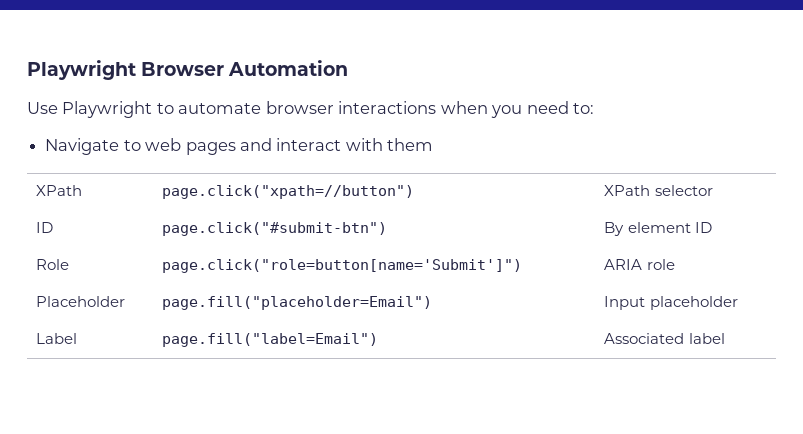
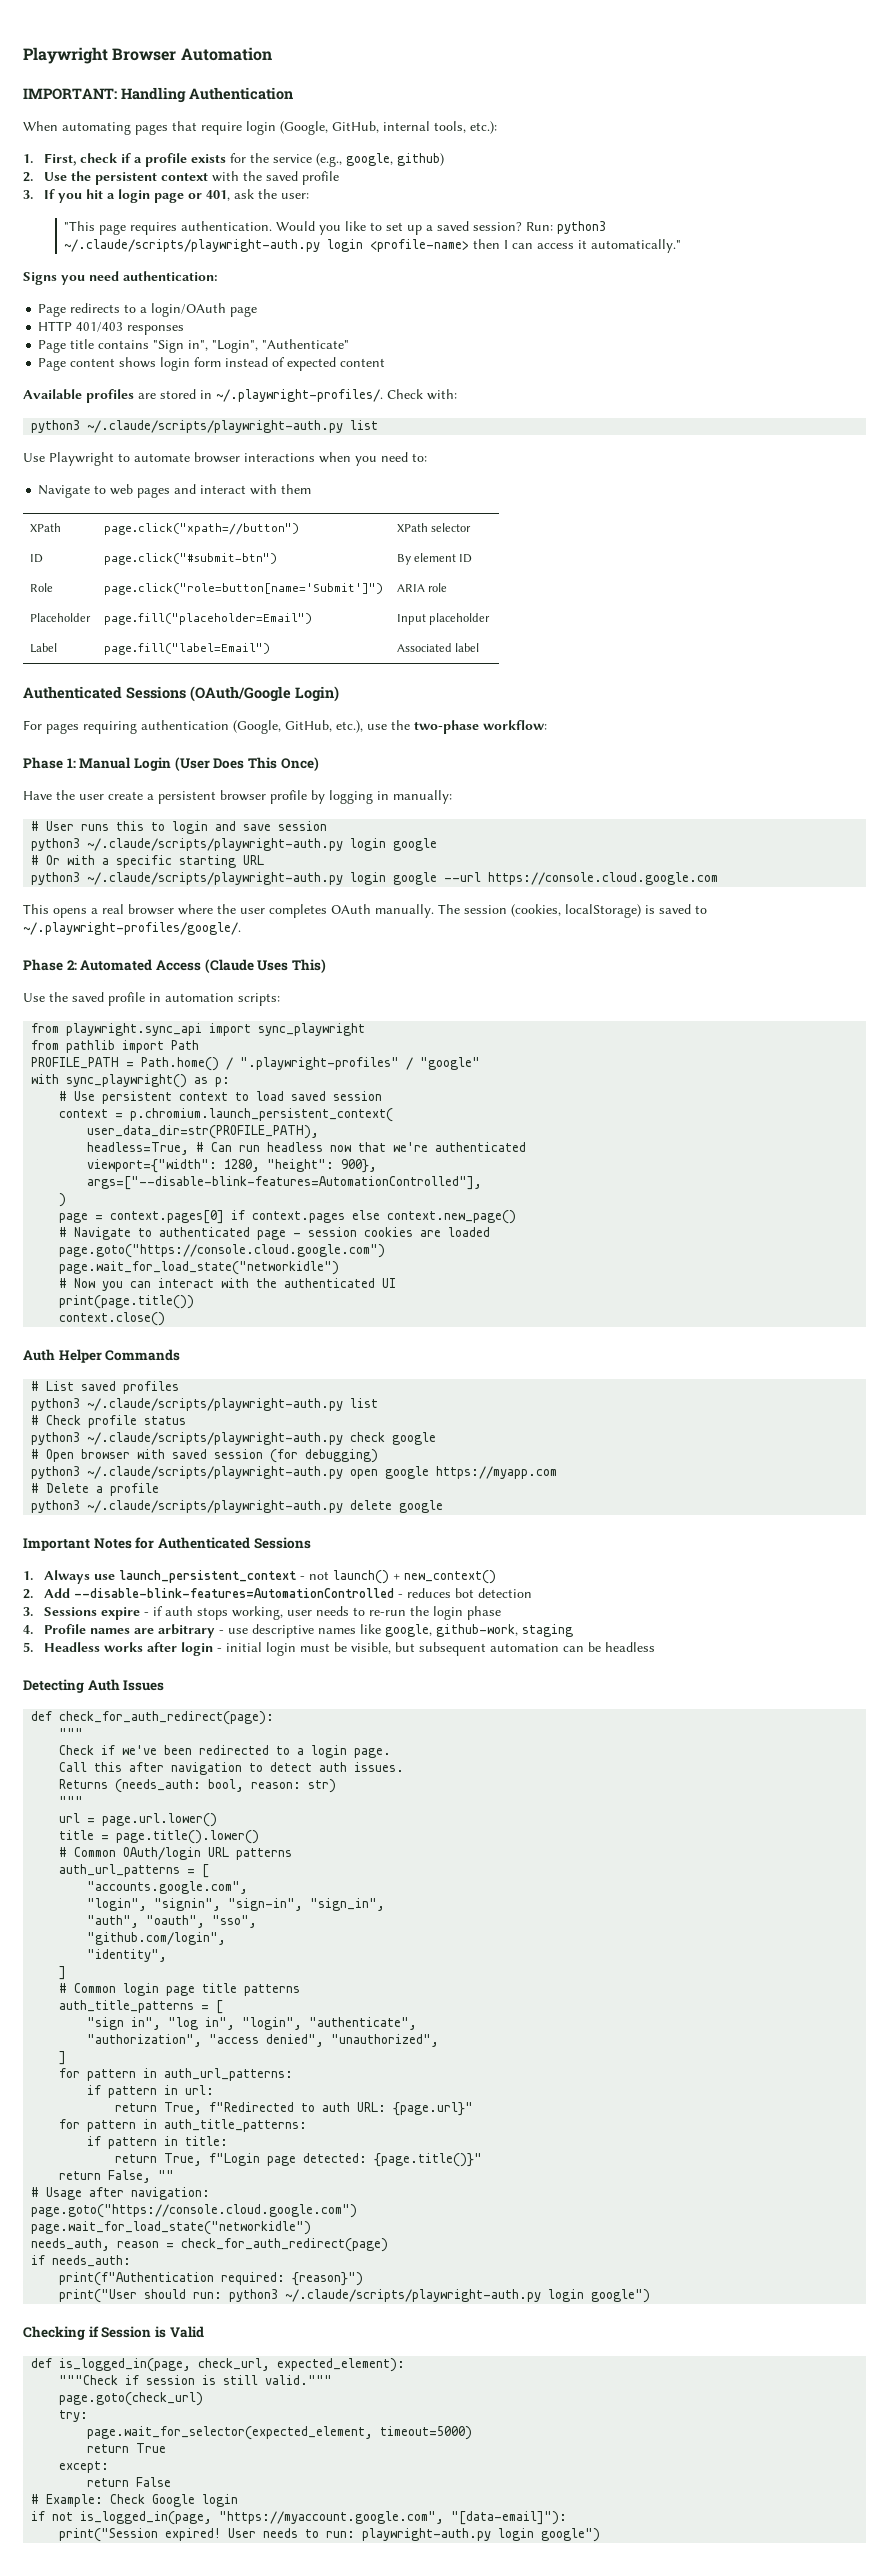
(349, 68) none -> [23,87,293,103] [23,121,497,135] [23,153,444,167] [23,171,339,185] [23,189,309,203] [64,221,607,235] [64,239,682,253] [23,271,218,285] [38,303,258,317] [38,321,185,335] [38,339,350,353] [38,357,386,371] [23,389,457,403] [31,420,379,433] // IMPORTANT: Handling Authentication // When automating pages that require login (Google, GitHub, internal tools, etc.): // 1. First, check if a profile exists for the service (e.g., google, github) // 2. Use the persistent context with the saved profile // 3. If you hit a login page or 401, ask the user: // "This page requires authentication. Would you like to set up a saved session? Run: python3 ~/.claude/scripts/playwright-auth.py login <profile-name> then I can access it automatically." // Signs you need authentication: // Page redirects to a login/OAuth page // HTTP 401/403 responses // Page title contains "Sign in", "Login", "Authenticate" // Page content shows login form instead of expected content // Available profiles are stored in ~/.playwright-profiles/. Check with: // python3 ~/.claude/scripts/playwright-auth.py list
(725, 338) none -> [23,686,339,702] [23,720,547,734] [23,757,319,771] [23,790,452,804] [31,821,328,834] [31,838,438,851] [31,855,265,868] [31,872,719,885] [23,904,707,918] [23,922,241,935] [23,959,326,973] [23,992,280,1006] [31,1023,366,1036] [31,1040,200,1053] [31,1057,481,1071] [31,1074,231,1088] [59,1091,383,1104] [59,1108,394,1122] [87,1125,320,1139] [87,1142,527,1155] [87,1159,378,1173] [87,1176,483,1190] [59,1193,67,1207] [59,1210,517,1224] [59,1227,491,1240] [59,1244,386,1258] [59,1261,340,1275] [59,1278,397,1291] [59,1295,195,1309] [59,1312,166,1326] [23,1349,181,1363] [31,1381,180,1394] [31,1398,379,1411] [31,1415,187,1428] [31,1432,437,1445] [31,1449,379,1463] [31,1466,558,1479] [31,1483,160,1496] [31,1500,444,1513] [23,1537,311,1551] [23,1570,496,1584] [23,1588,532,1599] [23,1606,501,1620] [23,1624,573,1638] [23,1642,655,1656] [23,1679,165,1693] [31,1711,275,1725] [59,1728,84,1738] [59,1745,392,1758] [59,1762,405,1775] [59,1779,337,1793] [59,1796,84,1806] [59,1813,218,1827] [59,1830,260,1844] [59,1847,293,1860] [59,1864,210,1878] [87,1881,249,1894] [87,1898,386,1911] [87,1915,258,1928] [87,1932,227,1945] [87,1949,168,1962] [59,1966,67,1980] [59,1983,301,1996] [59,2000,224,2014] [87,2017,418,2030] [87,2034,440,2047] [59,2051,67,2065] [59,2068,294,2081] [87,2085,215,2098] [115,2102,474,2116] [59,2119,308,2132] [87,2136,229,2149] [115,2153,483,2167] [59,2170,175,2183] [31,2187,211,2200] [31,2204,358,2218] [31,2221,312,2235] [31,2238,389,2252] [31,2255,132,2267] [59,2272,364,2286] [59,2289,651,2303] [23,2326,204,2340] [31,2358,406,2372] [59,2375,333,2385] [59,2392,204,2406] [59,2410,89,2422] [87,2426,473,2440] [87,2443,167,2453] [59,2461,110,2473] [87,2477,172,2487] [31,2494,239,2507] [31,2511,568,2525] [59,2528,601,2542] // Authenticated Sessions (OAuth/Google Login) // For pages requiring authentication (Google, GitHub, etc.), use the two-phase workflow: // Phase 1: Manual Login (User Does This Once) // Have the user create a persistent browser profile by logging in manually: // # User runs this to login and save session // python3 ~/.claude/scripts/playwright-auth.py login google // # Or with a specific starting URL // python3 ~/.claude/scripts/playwright-auth.py login google --url https://console.cloud.google.com // This opens a real browser where the user completes OAuth manually. The session (cookies, localStorage) is saved to ~/.playwright-profiles/google/. // Phase 2: Automated Access (Claude Uses This) // Use the saved profile in automation scripts: // from playwright.sync_api import sync_playwright // from pathlib import Path // PROFILE_PATH = Path.home() / ".playwright-profiles" / "google" // with sync_playwright() as p: // # Use persistent context to load saved session // context = p.chromium.launch_persistent_context( // user_data_dir=str(PROFILE_PATH), // headless=True, # Can run headless now that we're authenticated // viewport={"width": 1280, "height": 900}, // args=["--disable-blink-features=AutomationControlled"], // ) // page = context.pages[0] if context.pages else context.new_page() // # Navigate to authenticated page - session cookies are loaded // page.goto("https://console.cloud.google.com") // page.wait_for_load_state("networkidle") // # Now you can interact with the authenticated UI // print(page.title()) // context.close() // Auth Helper Commands // # List saved profiles // python3 ~/.claude/scripts/playwright-auth.py list // # Check profile status // python3 ~/.claude/scripts/playwright-auth.py check google // # Open browser with saved session (for debugging) // python3 ~/.claude/scripts/playwright-auth.py open google https://myapp.com // # Delete a profile // python3 ~/.claude/scripts/playwright-auth.py delete google // Important Notes for Authenticated Sessions // 1. Always use launch_persistent_context - not launch() + new_context() // 2. Add --disable-blink-features=AutomationControlled - reduces bot detection // 3. Sessions expire - if auth stops working, user needs to re-run the login phase // 4. Profile names are arbitrary - use descriptive names like google, github-work, staging // 5. Headless works after login - initial login must be visible, but subsequent automation can be headless // Detecting Auth Issues // def check_for_auth_redirect(page): // """ // Check if we've been redirected to a login page. // Call this after navigation to detect auth issues. // Returns (needs_auth: bool, reason: str) // """ // url = page.url.lower() // title = page.title().lower() // # Common OAuth/login URL patterns // auth_url_patterns = [ // "accounts.google.com", // "login", "signin", "sign-in", "sign_in", // "auth", "oauth", "sso", // "github.com/login", // "identity", // ] // # Common login page title patterns // auth_title_patterns = [ // "sign in", "log in", "login", "authenticate", // "authorization", "access denied", "unauthorized", // ] // for pattern in auth_url_patterns: // if pattern in url: // return True, f"Redirected to auth URL: {page.url}" // for pattern in auth_title_patterns: // if pattern in title: // return True, f"Login page detected: {page.title()}" // return False, "" // # Usage after navigation: // page.goto("https://console.cloud.google.com") // page.wait_for_load_state("networkidle") // needs_auth, reason = check_for_auth_redirect(page) // if needs_auth: // print(f"Authentication required: {reason}") // print("User should run: python3 ~/.claude/scripts/playwright-auth.py login google") // Checking if Session is Valid // def is_logged_in(page, check_url, expected_element): // """Check if session is still valid.""" // page.goto(check_url) // try: // page.wait_for_selector(expected_element, timeout=5000) // return True // except: // return False // # Example: Check Google login // if not is_logged_in(page, "https://myaccount.google.com", "[data-email]"): // print("Session expired! User needs to run: playwright-auth.py login google")

